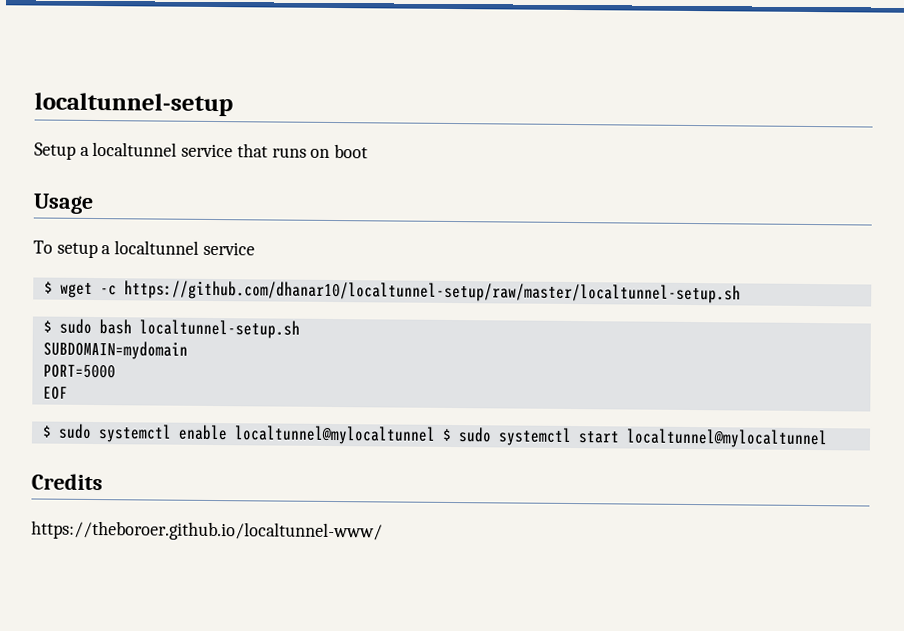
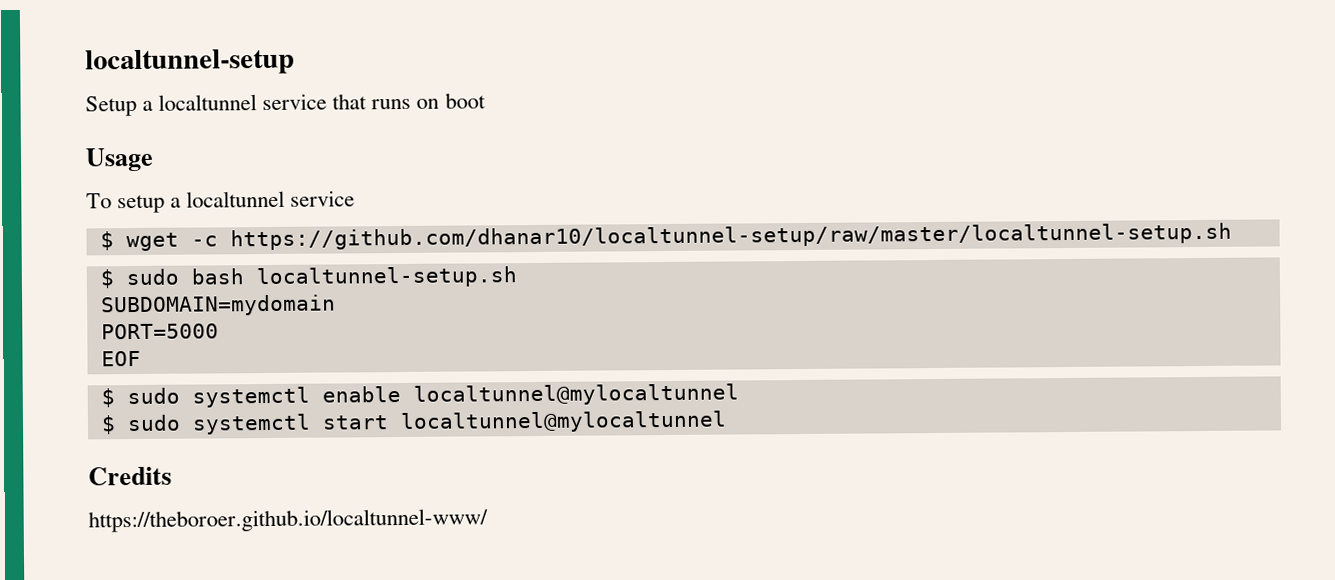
(436, 435) none -> (739, 394) //

